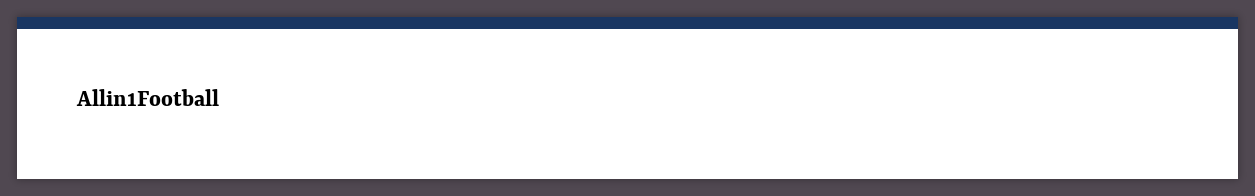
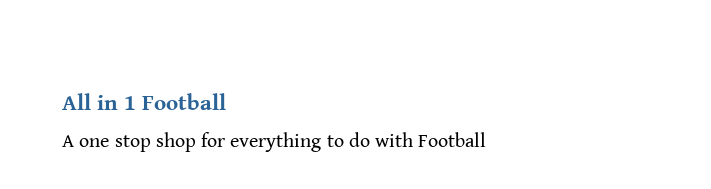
[76,89,219,106] Allin1Football -> [62,93,227,110] [62,132,487,152] All in 1 Football // A one stop shop for everything to do with Football

